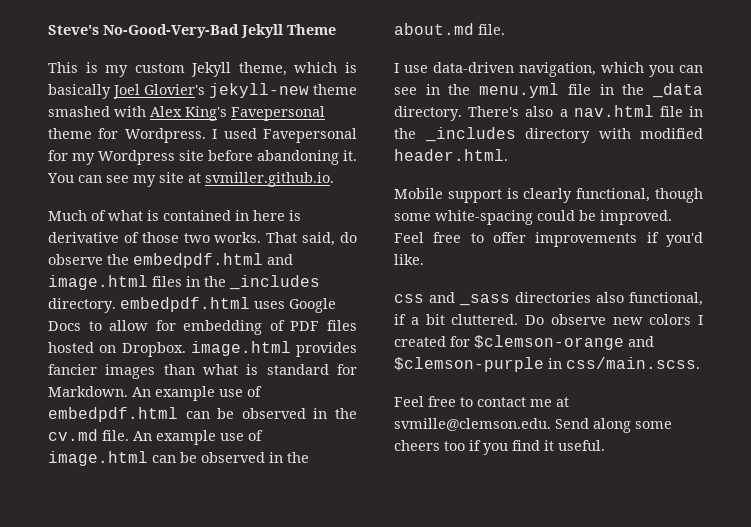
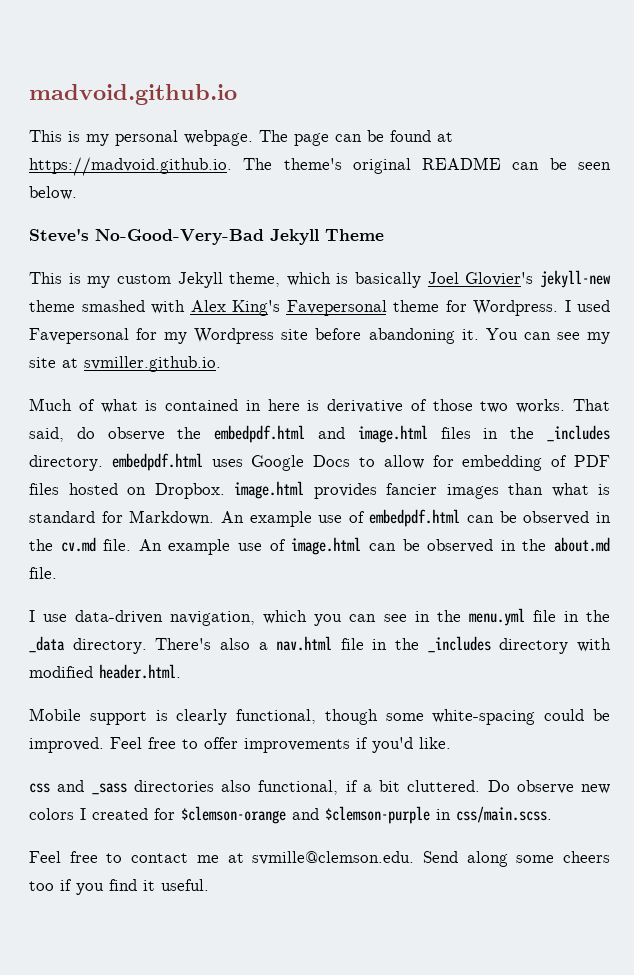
(48, 30) none -> [29,84,237,105] [29,130,453,146] [29,157,611,176] [29,186,77,200] madvoid.github.io // This is my personal webpage. The page can be found at https://madvoid.github.io. The theme's original README can be seen below. //

